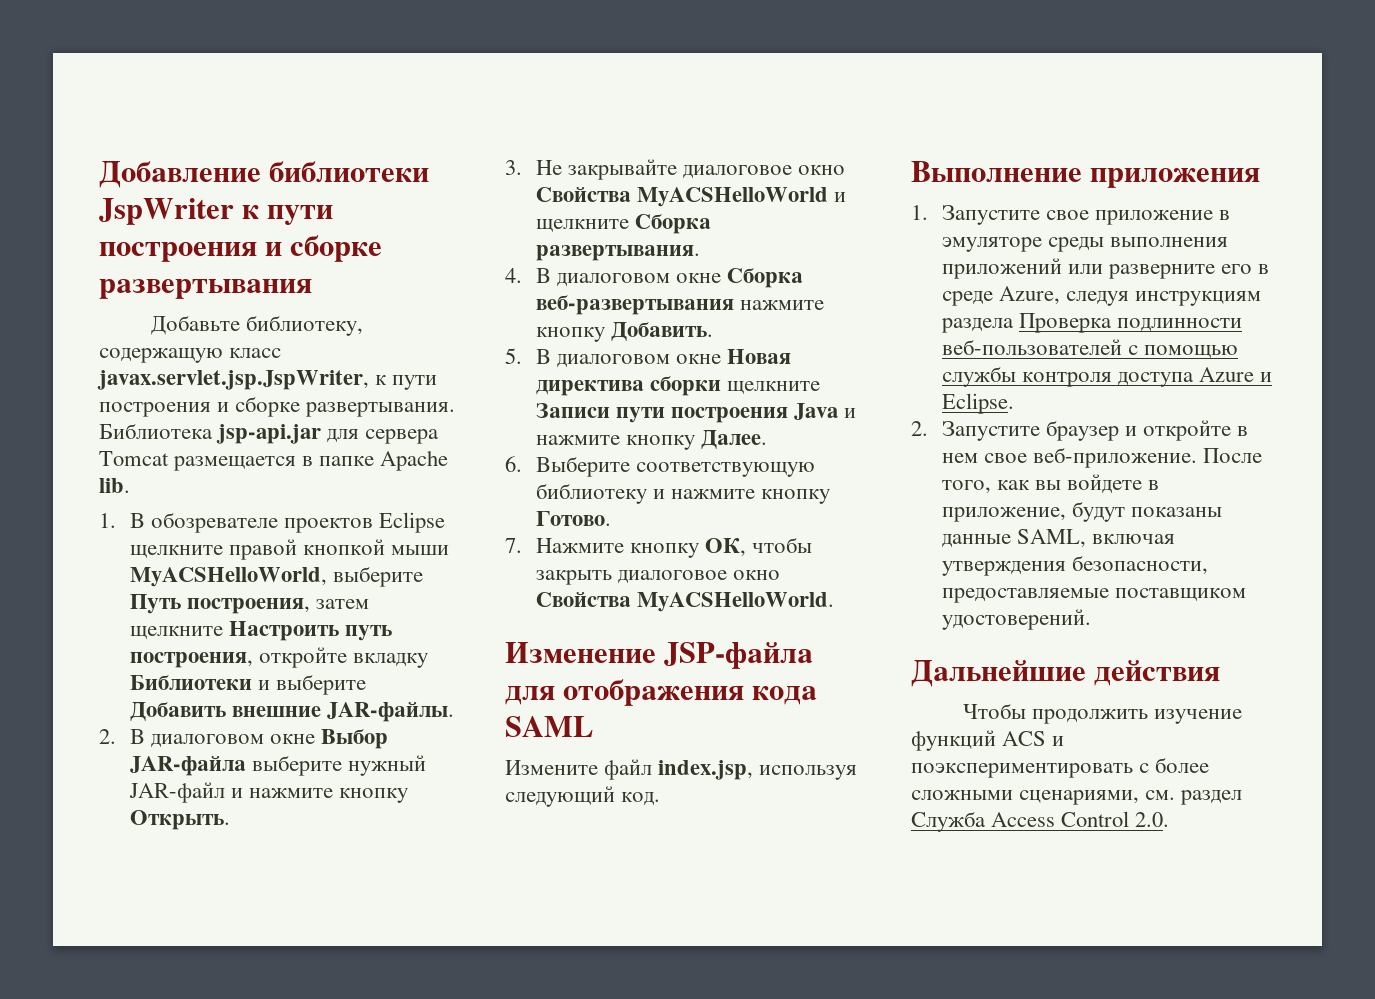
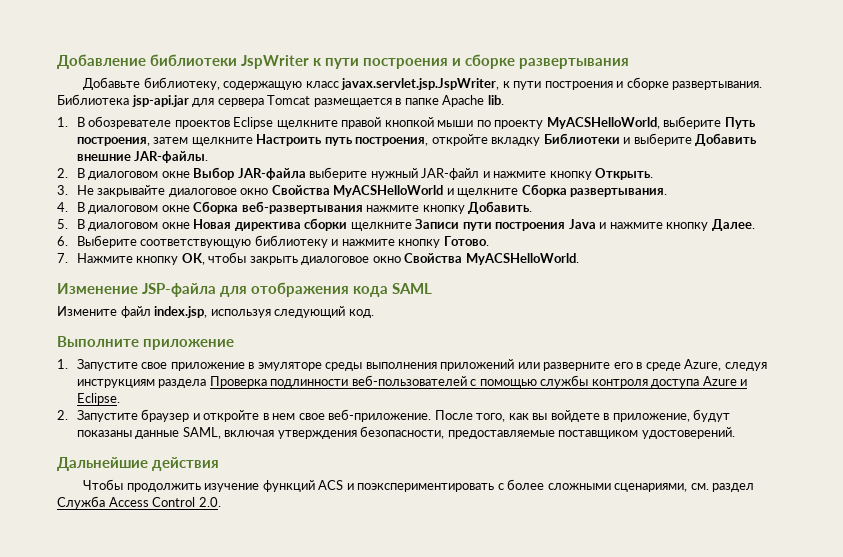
(450, 550) none -> [476,120,544,129] по проекту
[911,161,1261,188] Выполнение приложения -> [57,336,234,350] Выполните приложение

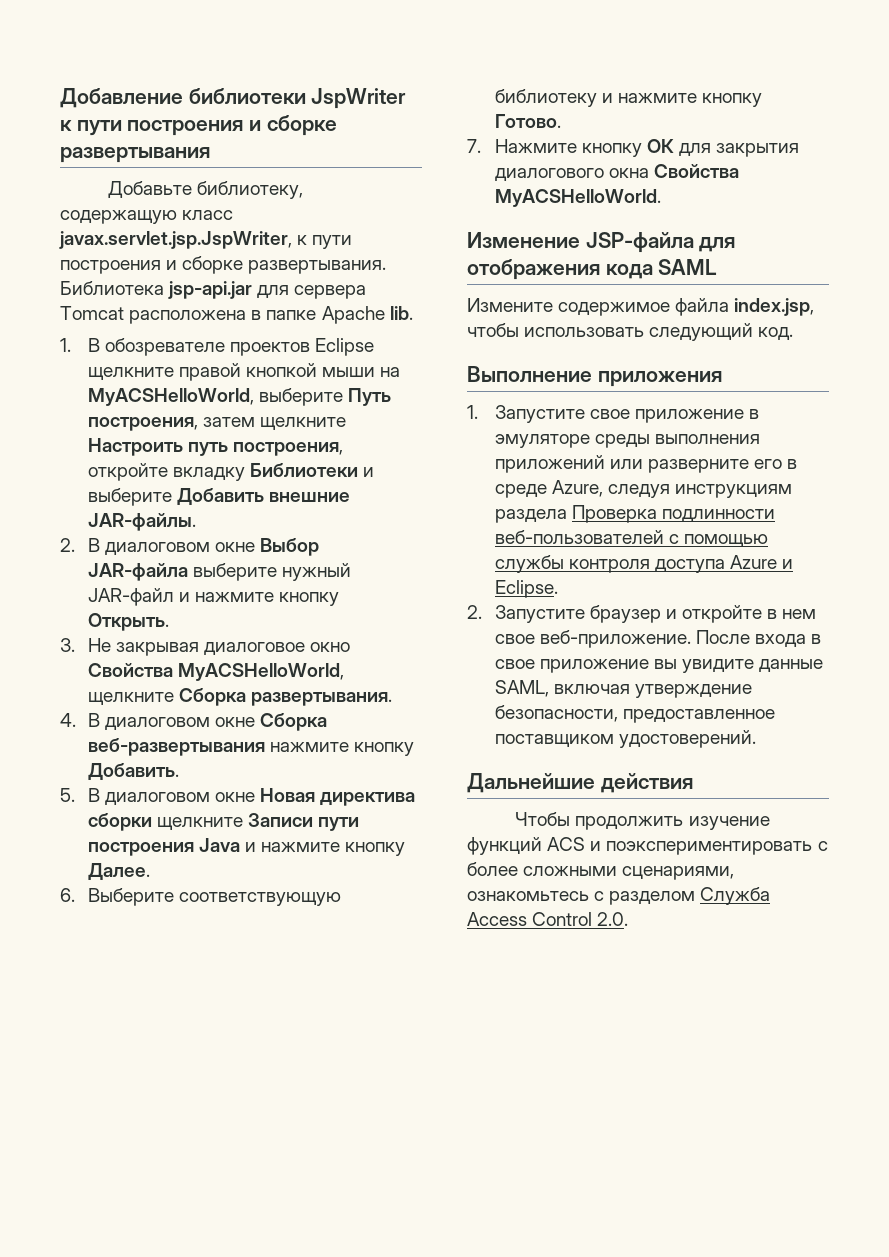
[313,98,392,107] размещается -> [129,310,247,324] расположена
[476,120,544,129] по проекту -> [380,367,401,377] на
[97,185,454,197] закрывайте диалоговое окно Свойства MyACSHelloWorld и -> [115,642,351,656] [87,663,344,681] закрывая диалоговое окно Свойства MyACSHelloWorld,
[181,252,401,265] ОК, чтобы закрыть диалоговое окно -> [647,139,800,157] [494,168,649,181] ОК для закрытия диалогового окна
[120,306,271,318] файл index.jsp, используя -> [558,298,815,316] [467,323,645,337] содержимое файла index.jsp, чтобы использовать
[57,336,234,350] Выполните приложение -> [467,366,722,387] Выполнение приложения
[476,409,731,422] [76,426,555,439] того, как вы войдете в приложение, будут показаны данные SAML, включая утверждения безопасности, предоставляемые -> [755,634,822,647] [494,659,824,673] [494,680,753,698] [494,705,775,723] входа в свое приложение вы увидите данные SAML, включая утверждение безопасности, предоставленное
[690,483,755,492] см. раздел -> [467,891,696,905] ознакомьтесь с разделом

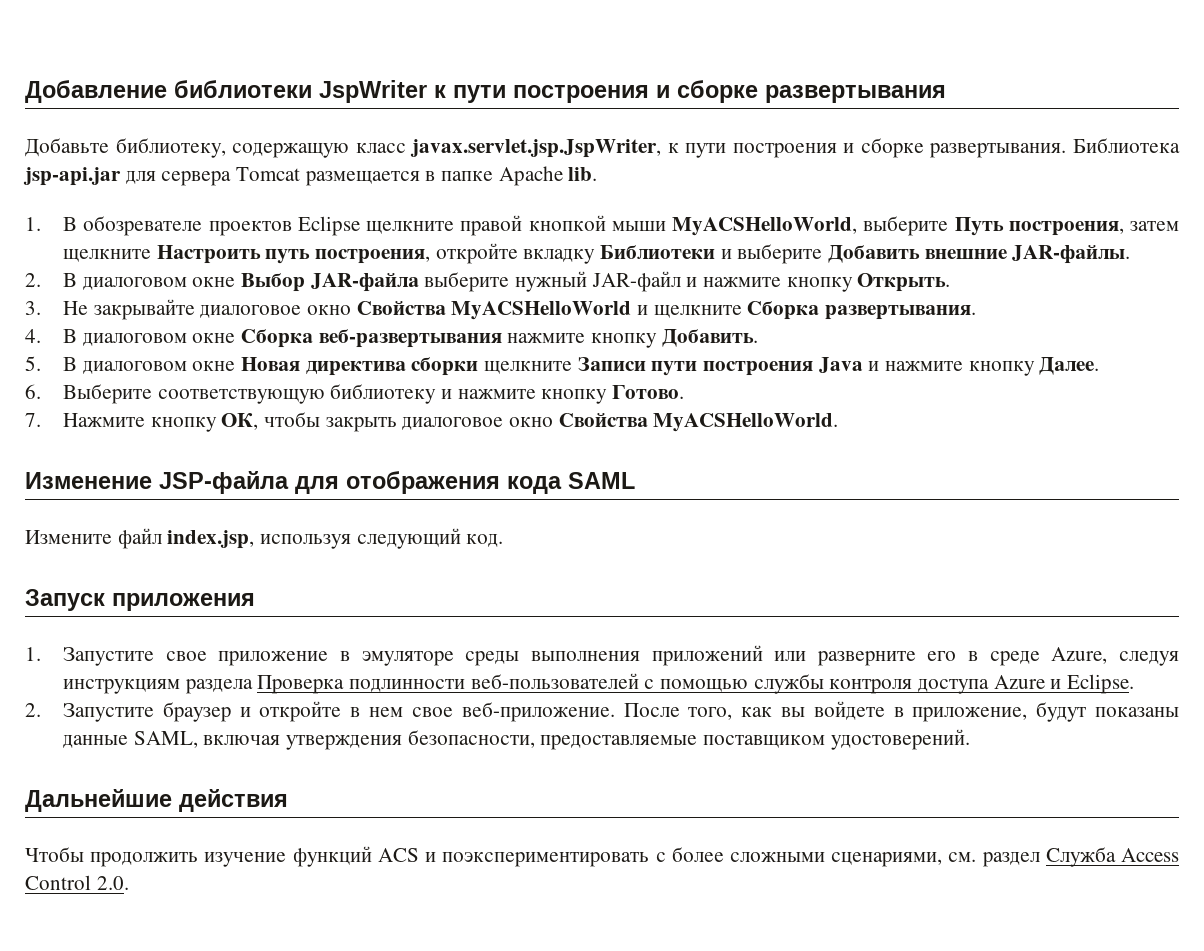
[129,310,247,324] расположена -> [304,171,420,186] размещается
[380,367,401,377] на -> (666, 226) none
[115,642,351,656] [87,663,344,681] закрывая диалоговое окно Свойства MyACSHelloWorld, -> [93,299,649,320] закрывайте диалоговое окно Свойства MyACSHelloWorld и
[647,139,800,157] [494,168,649,181] ОК для закрытия диалогового окна -> [221,412,554,432] ОК, чтобы закрыть диалоговое окно
[558,298,815,316] [467,323,645,337] содержимое файла index.jsp, чтобы использовать -> [117,528,352,549] файл index.jsp, используя
[467,366,592,382] Выполнение -> [25,589,105,611] Запуск
[755,634,822,647] [494,659,824,673] [494,680,753,698] [494,705,775,723] входа в свое приложение вы увидите данные SAML, включая утверждение безопасности, предоставленное -> [688,701,1179,722] [63,730,698,750] того, как вы войдете в приложение, будут показаны данные SAML, включая утверждения безопасности, предоставляемые
[467,891,696,905] ознакомьтесь с разделом -> [948,852,1040,867] см. раздел

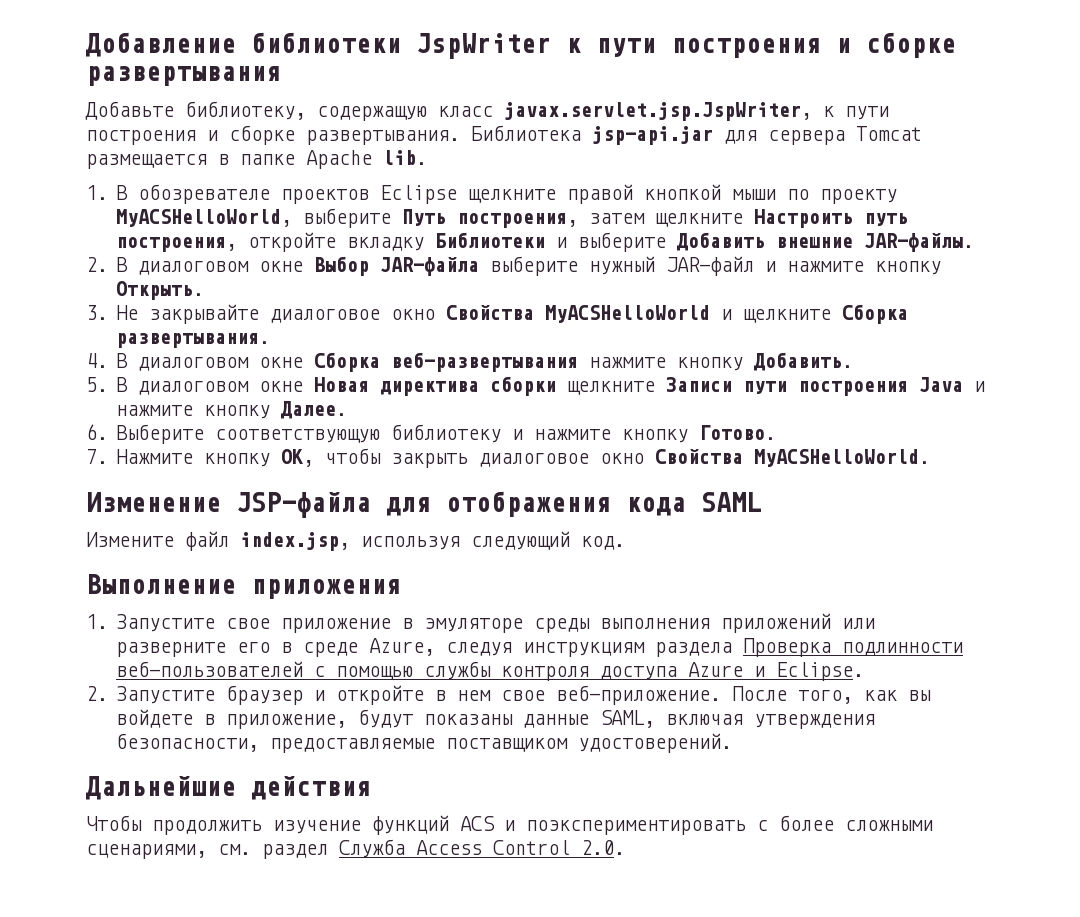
(666, 226) none -> [787,189,898,204] по проекту
[25,589,105,611] Запуск -> [86,574,236,594] Выполнение

